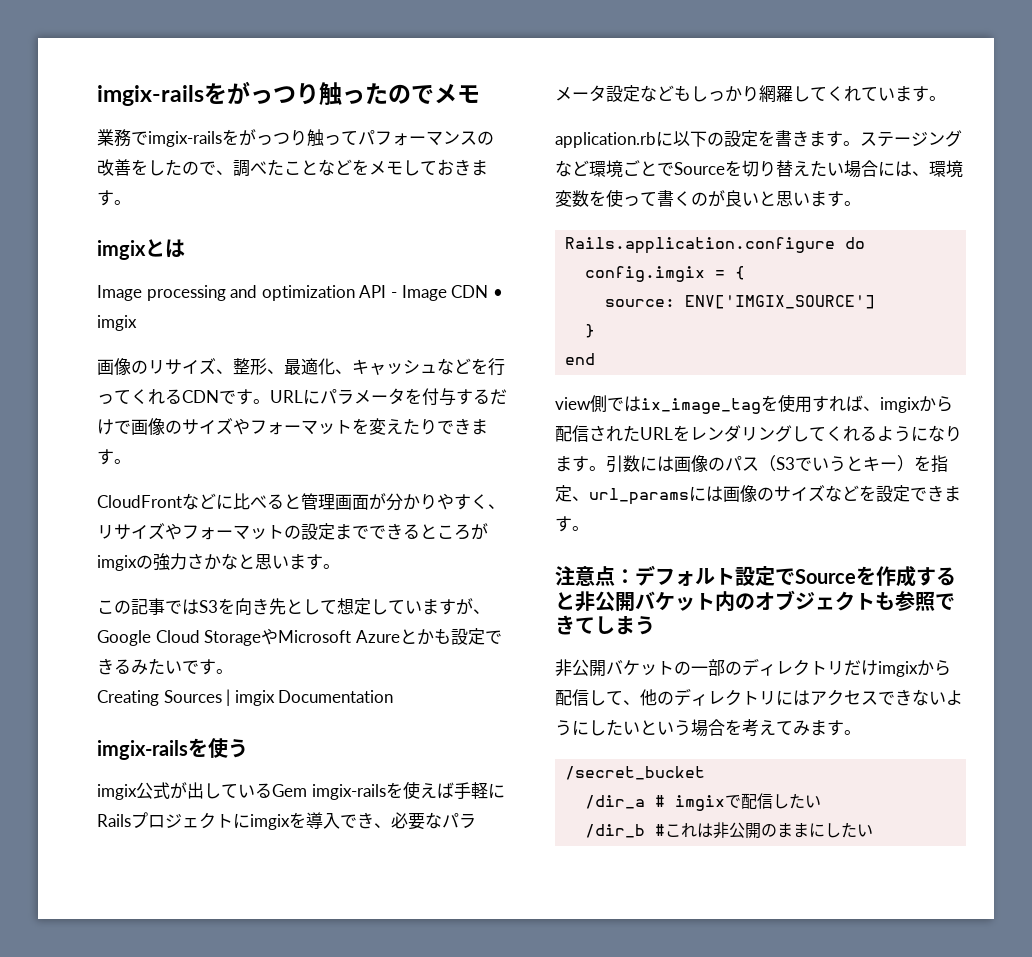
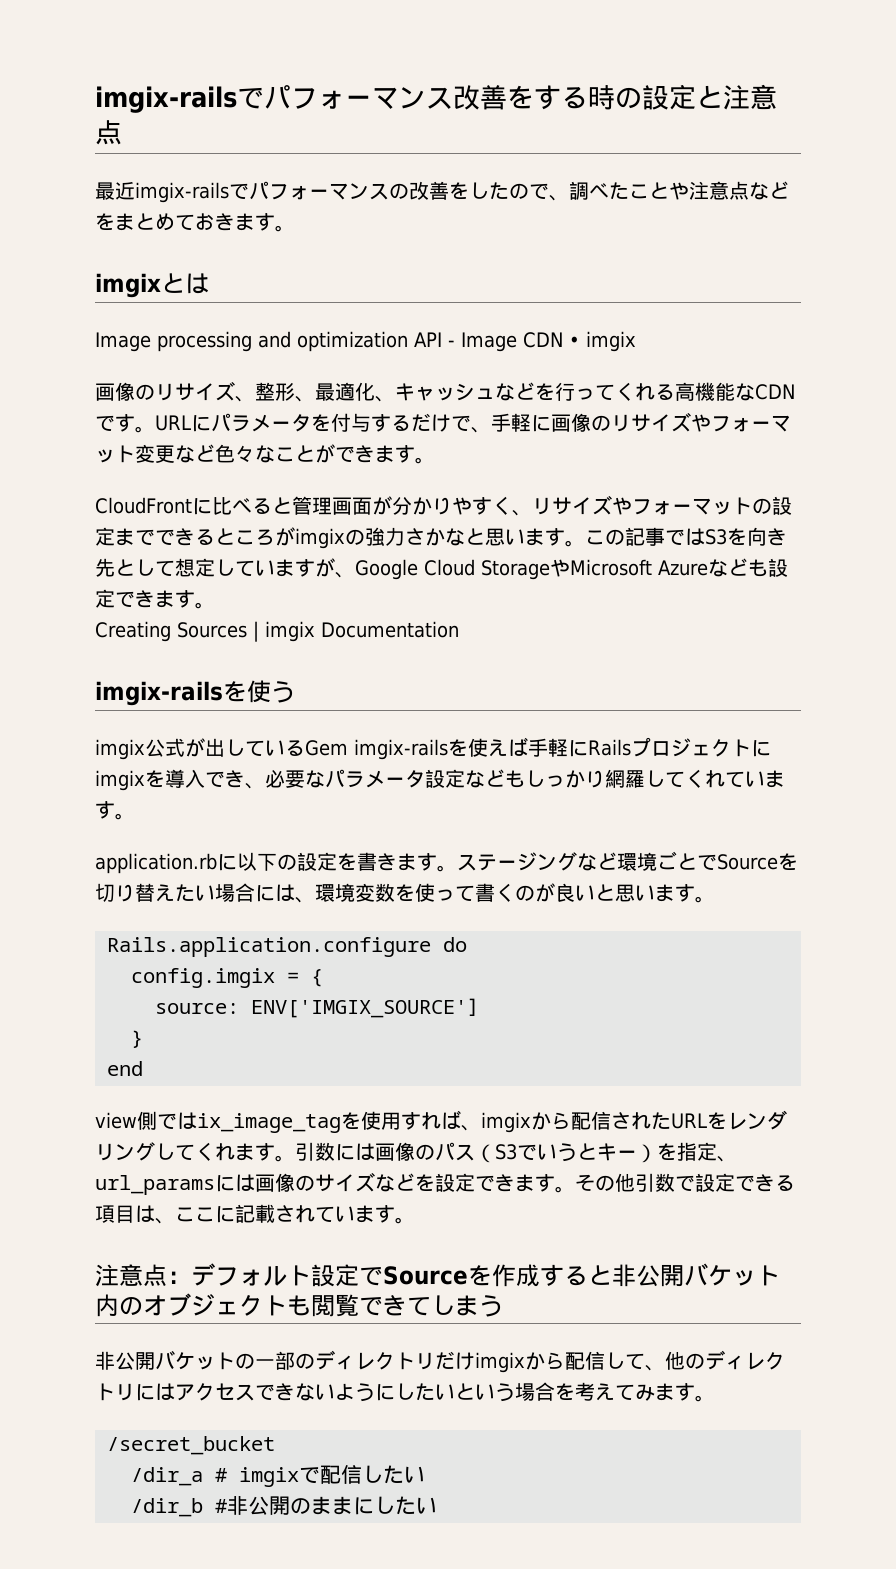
[97,81,480,106] [97,129,358,147] imgix-railsをがっつり触ったのでメモ // 業務でimgix-railsをがっつり触って -> [95,84,777,113] [95,120,122,145] [95,181,249,203] imgix-railsでパフォーマンス改善をする時の設定と注意点 // 最近imgix-railsで
[318,159,420,176] などをメモし -> [669,181,789,200] [95,213,175,231] や注意点などをまとめ
(182, 396) none -> [675,382,755,401] 高機能な
[131,418,437,435] 画像のサイズやフォーマットを変えたり -> [471,412,791,433] [95,444,335,463] 、手軽に画像のリサイズやフォーマット変更など色々なことが
[182,493,216,510] など -> (192, 505) none
(340, 566) // -> (585, 543) none
[399,629,434,645] とか -> [708,558,748,577] など
[114,658,199,675] るみたいで -> [155,590,175,608] ま
[860,425,962,442] るようになり -> (235, 1152) none
(589, 528) none -> [575,1173,795,1192] [95,1204,415,1224] その他引数で設定できる項目は、ここに記載されています。
[895,591,935,611] 参照 -> [311,1294,359,1317] 閲覧
[665,823,714,838] これは -> (227, 1506) none

